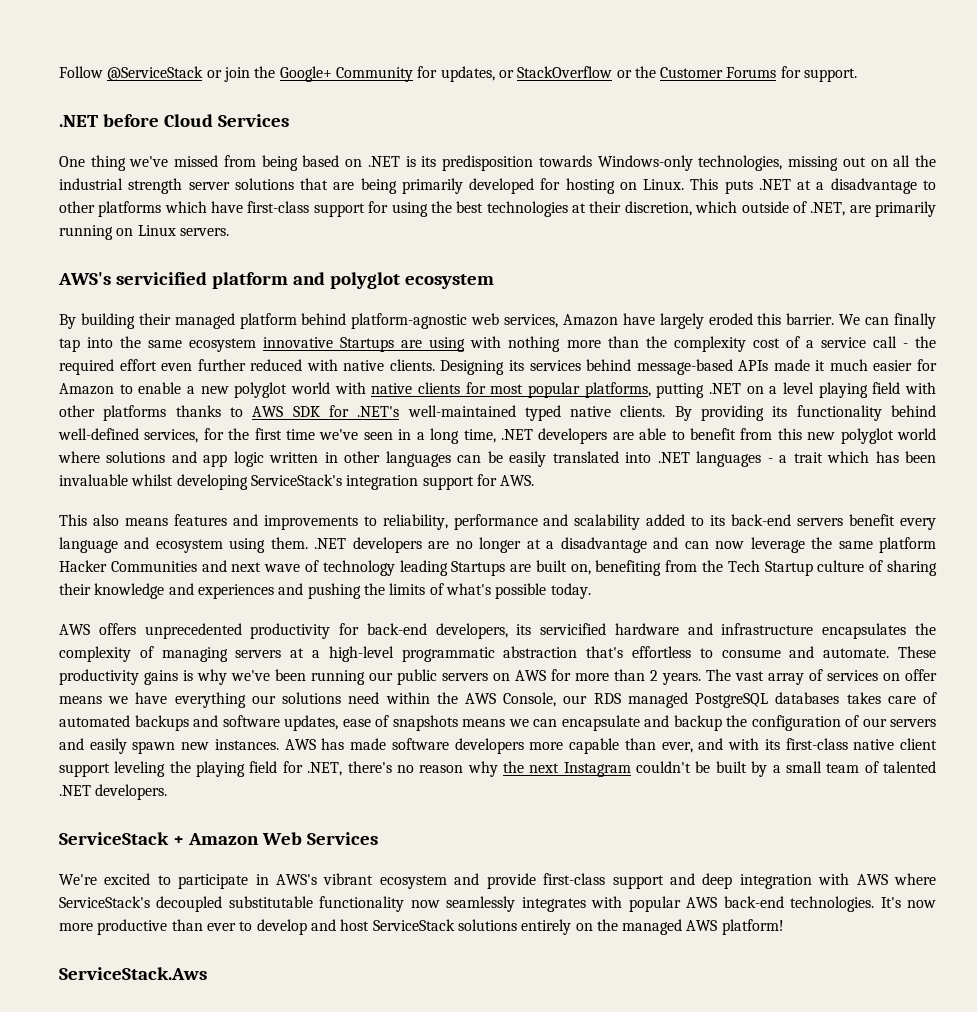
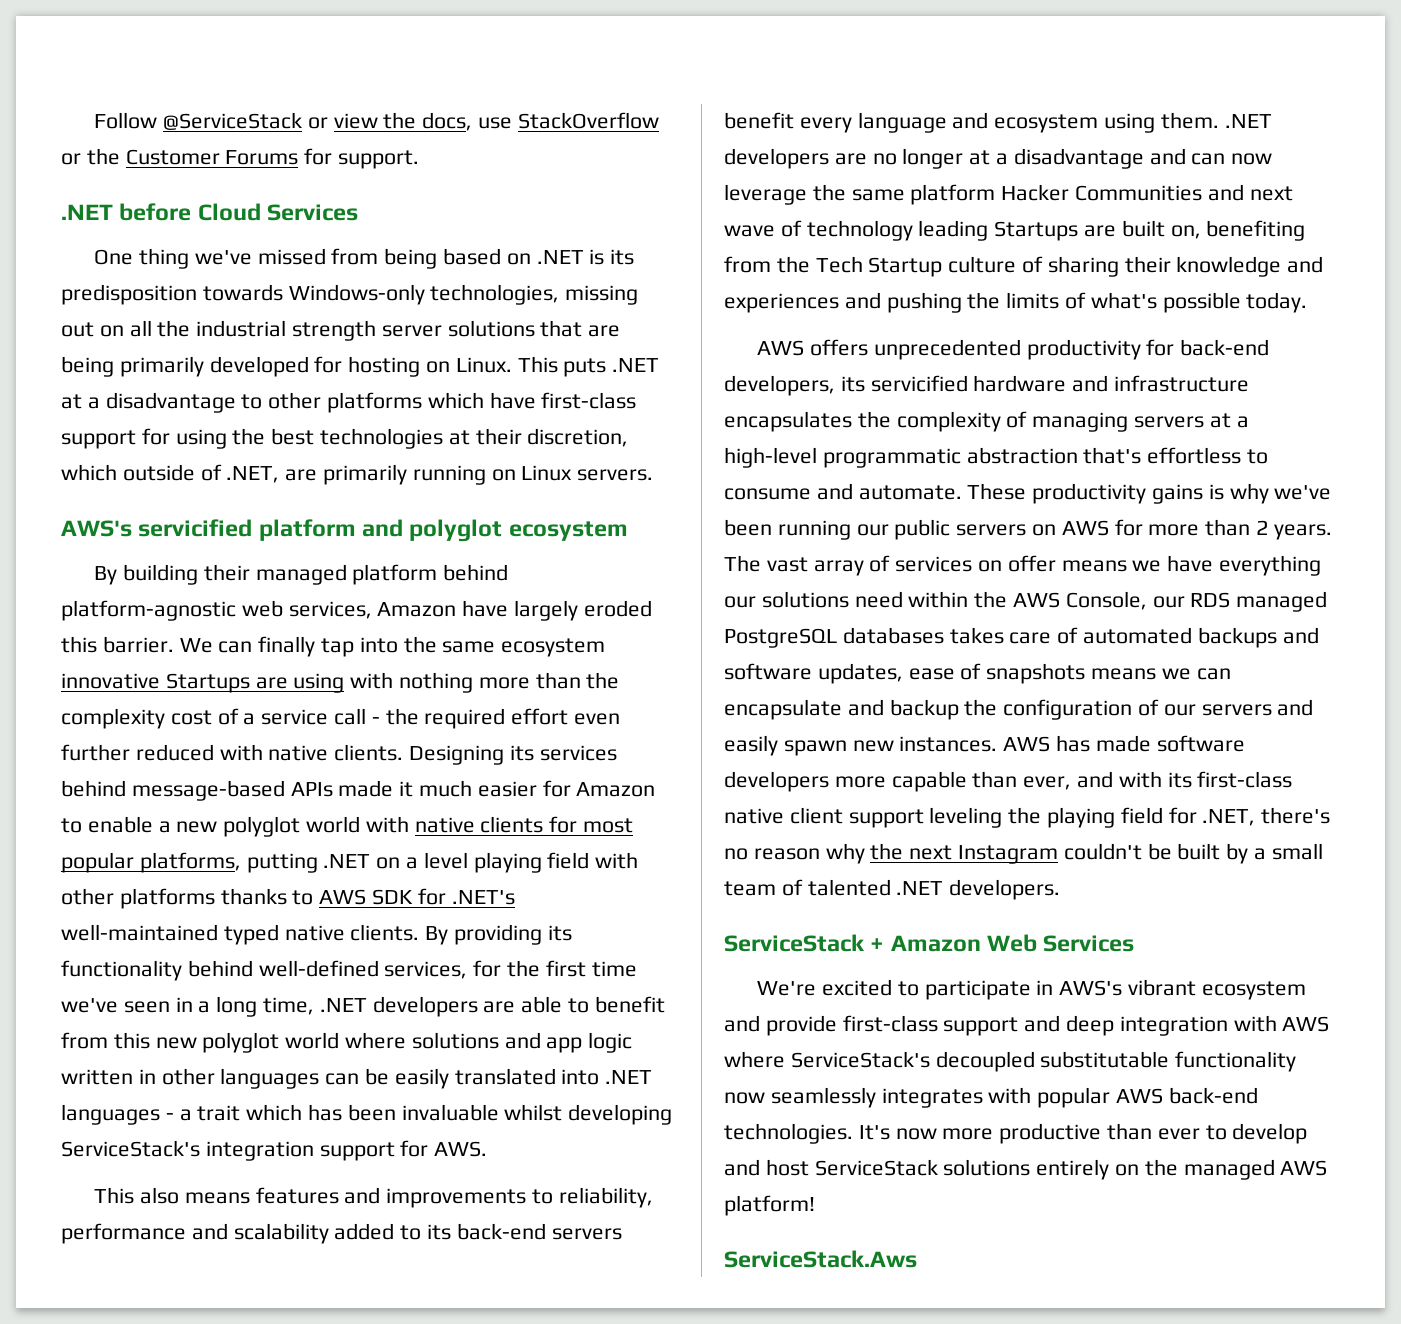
[223,66,514,82] join the Google+ Community for updates, or -> [333,112,512,131] view the docs, use

